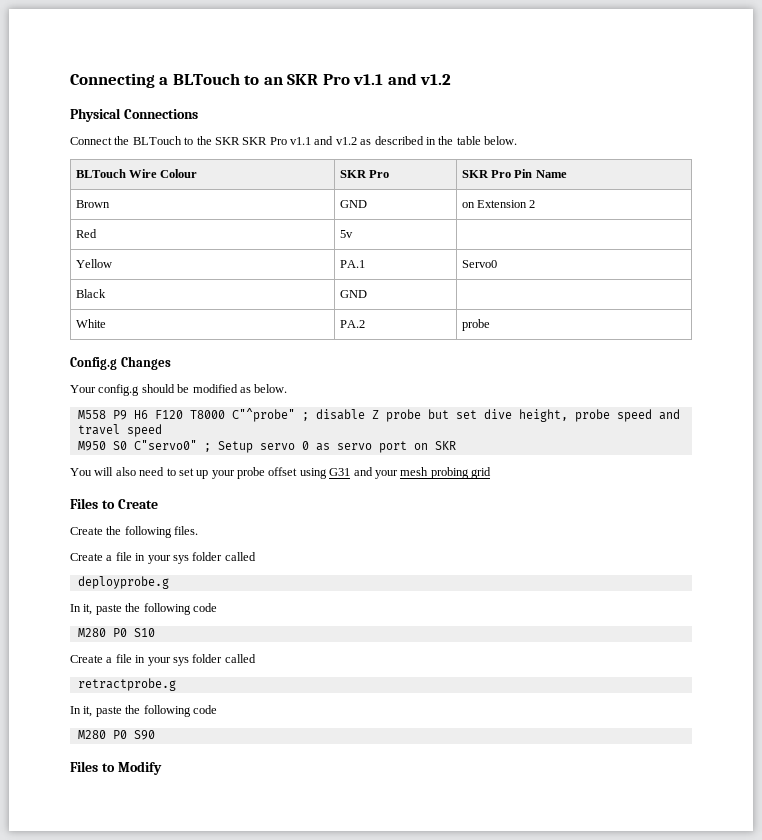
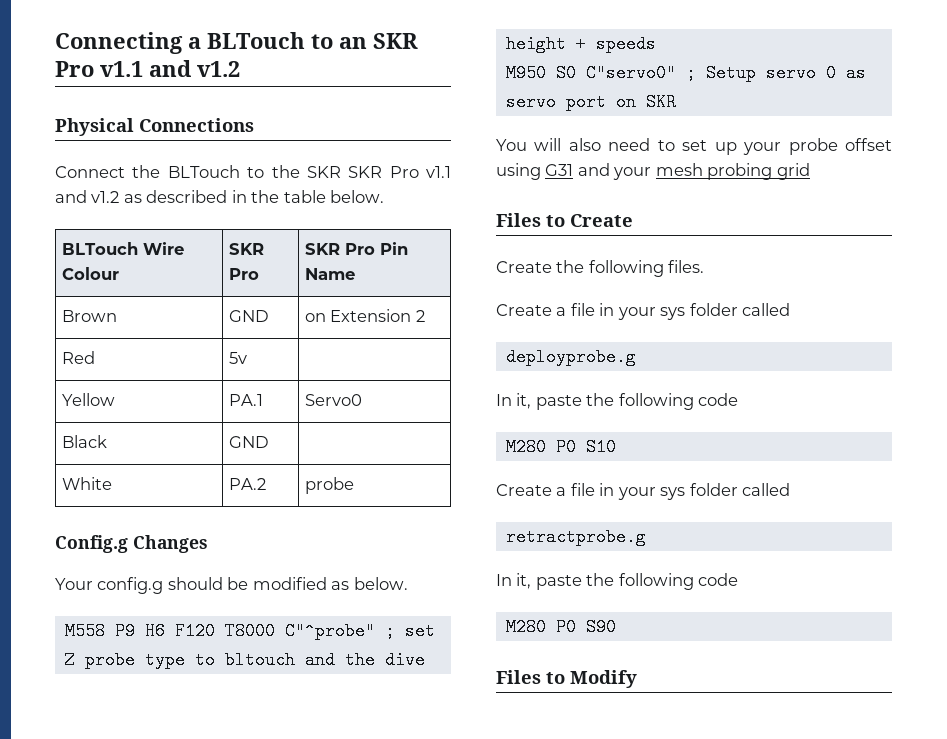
[315,409,365,420] disable -> [404,622,435,640] set
[427,409,680,422] [77,424,162,437] but set dive height, probe speed and travel speed -> [144,651,425,669] [505,35,656,53] type to bltouch and the dive height + speeds

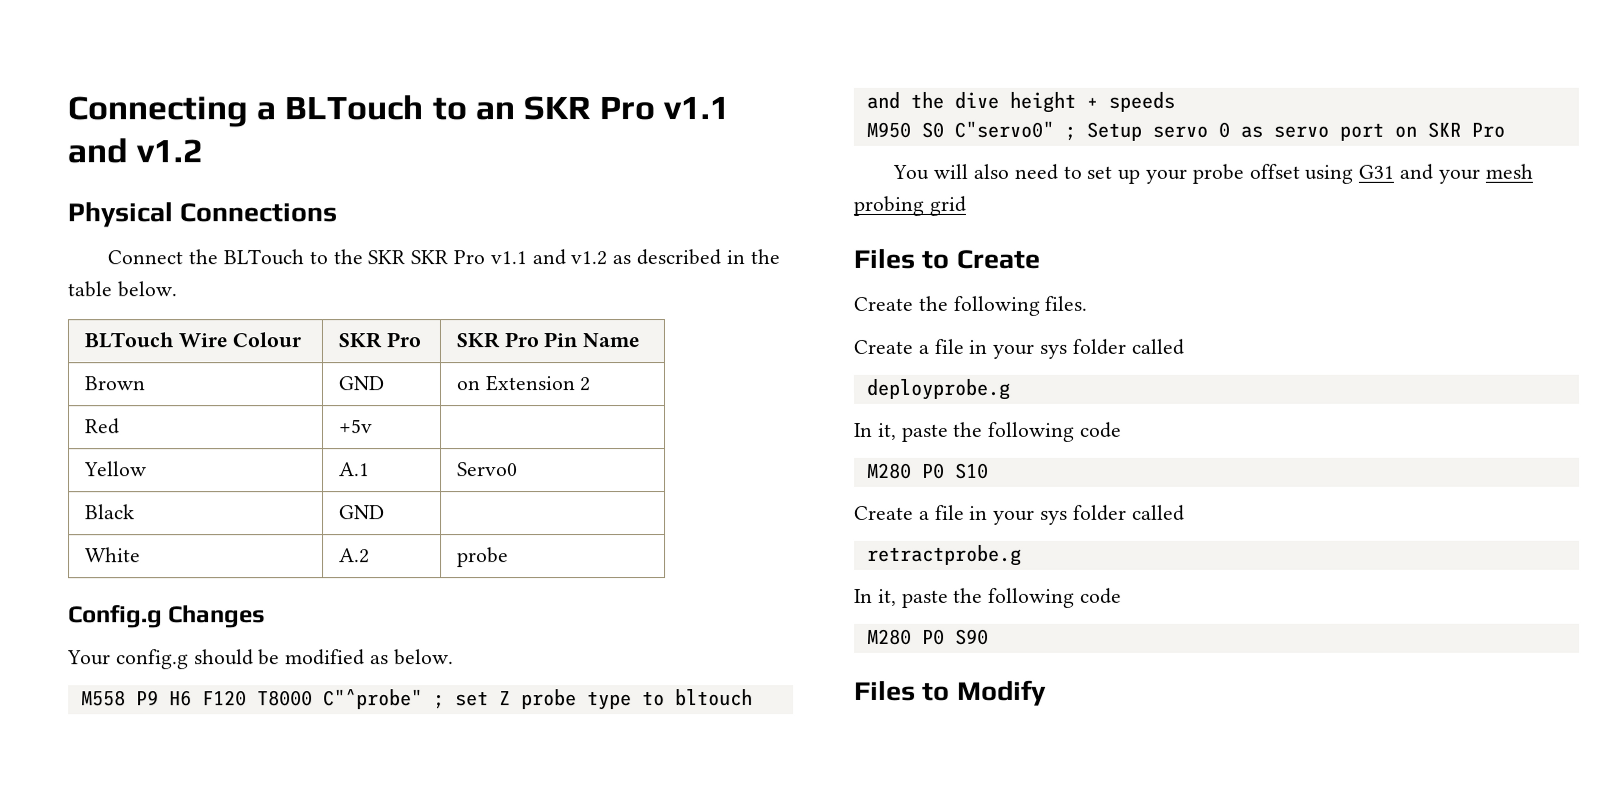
[228,352,247,364] 5v -> [338,419,373,434] +5v
[228,394,263,406] PA.1 -> [338,462,370,477] A.1
[228,478,266,490] PA.2 -> [338,548,370,564] A.2
(676, 102) none -> [1470,122,1505,138] Pro

